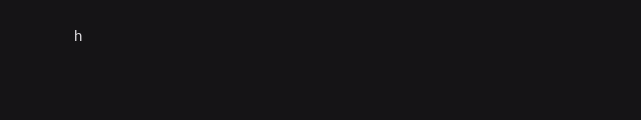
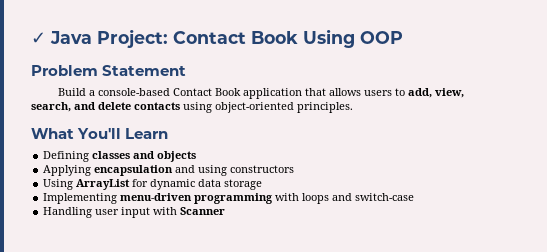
[74,30,82,41] h -> [31,29,403,48] [31,65,187,76] [57,88,464,99] [31,102,353,113] [31,128,169,139] [43,151,197,162] [43,165,295,176] [43,179,263,190] [43,193,415,204] [43,207,226,218] ✓ Java Project: Contact Book Using OOP // Problem Statement // Build a console-based Contact Book application that allows users to add, view, search, and delete contacts using object-oriented principles. // What You'll Learn // Defining classes and objects // Applying encapsulation and using constructors // Using ArrayList for dynamic data storage // Implementing menu-driven programming with loops and switch-case // Handling user input with Scanner

